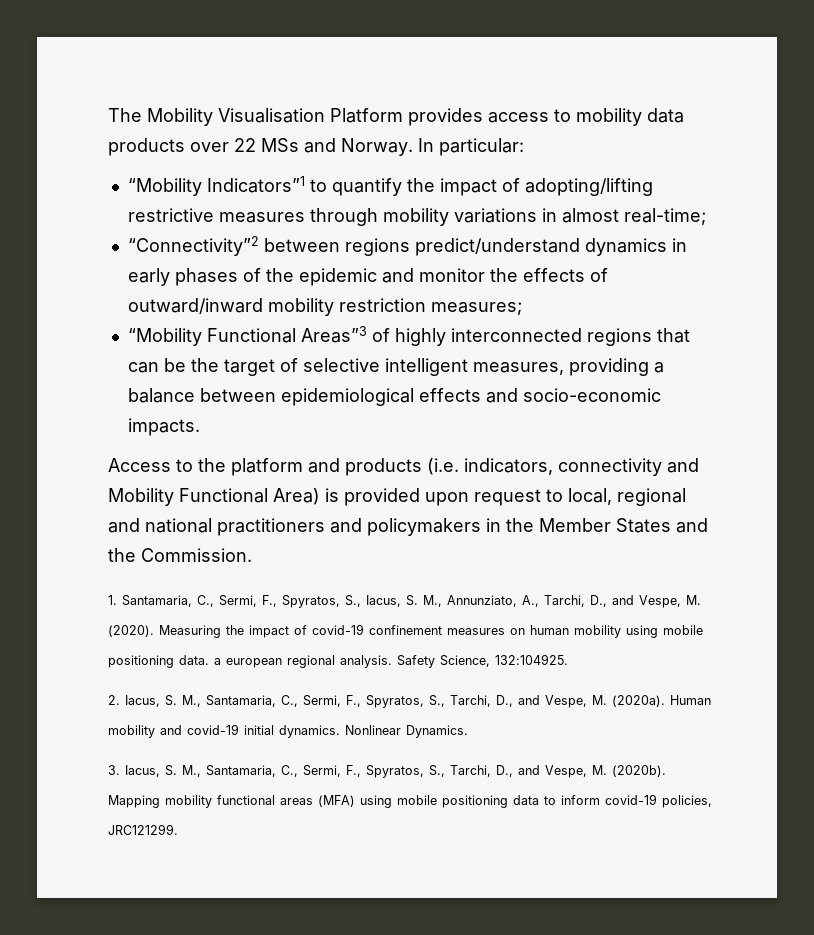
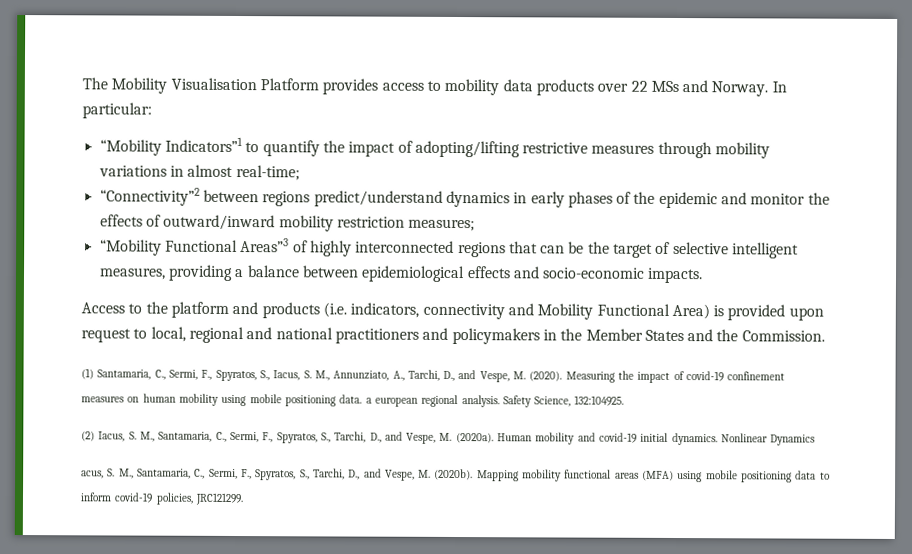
[108,595,117,605] 1. -> [81,368,94,380] (1)
[108,695,120,705] 2. -> [81,431,95,442] (2)
[406,725,468,738] [108,765,160,777] Dynamics. // 3. Iacus, -> [770,434,816,446] [81,470,104,479] Dynamics // acus,

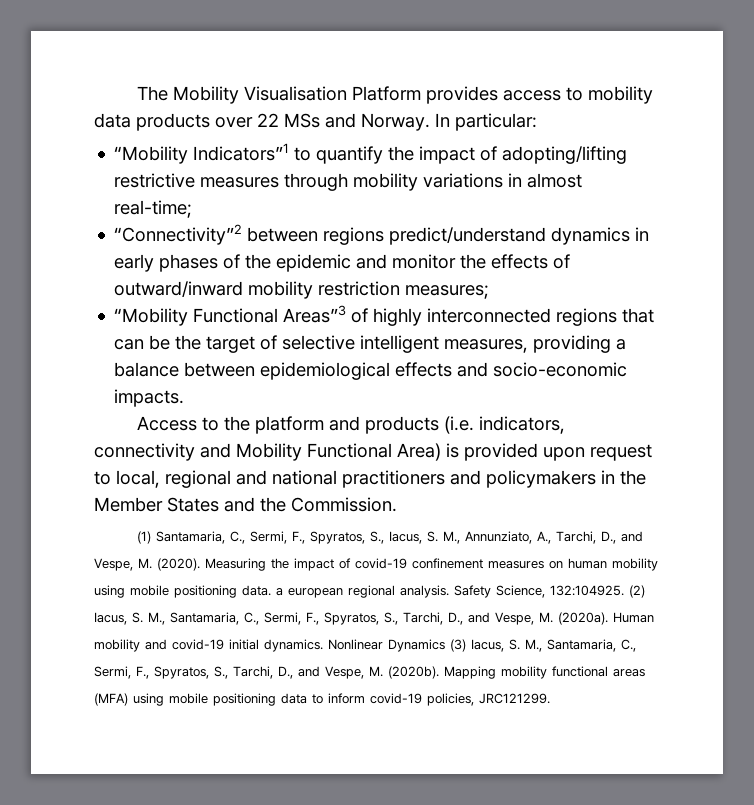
(625, 400) // -> (624, 590) none
[81,470,104,479] // acus, -> [450,639,504,652] (3) Iacus,

